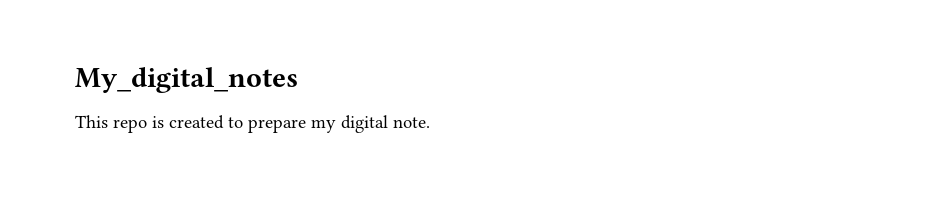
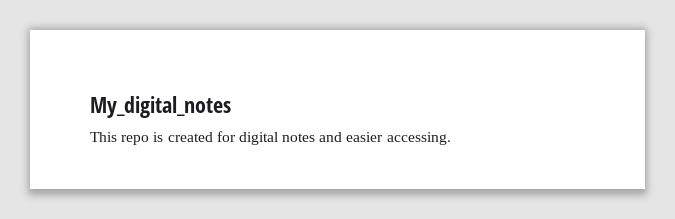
[228,115,430,133] to prepare my digital note. -> [216,131,451,145] for digital notes and easier accessing.

